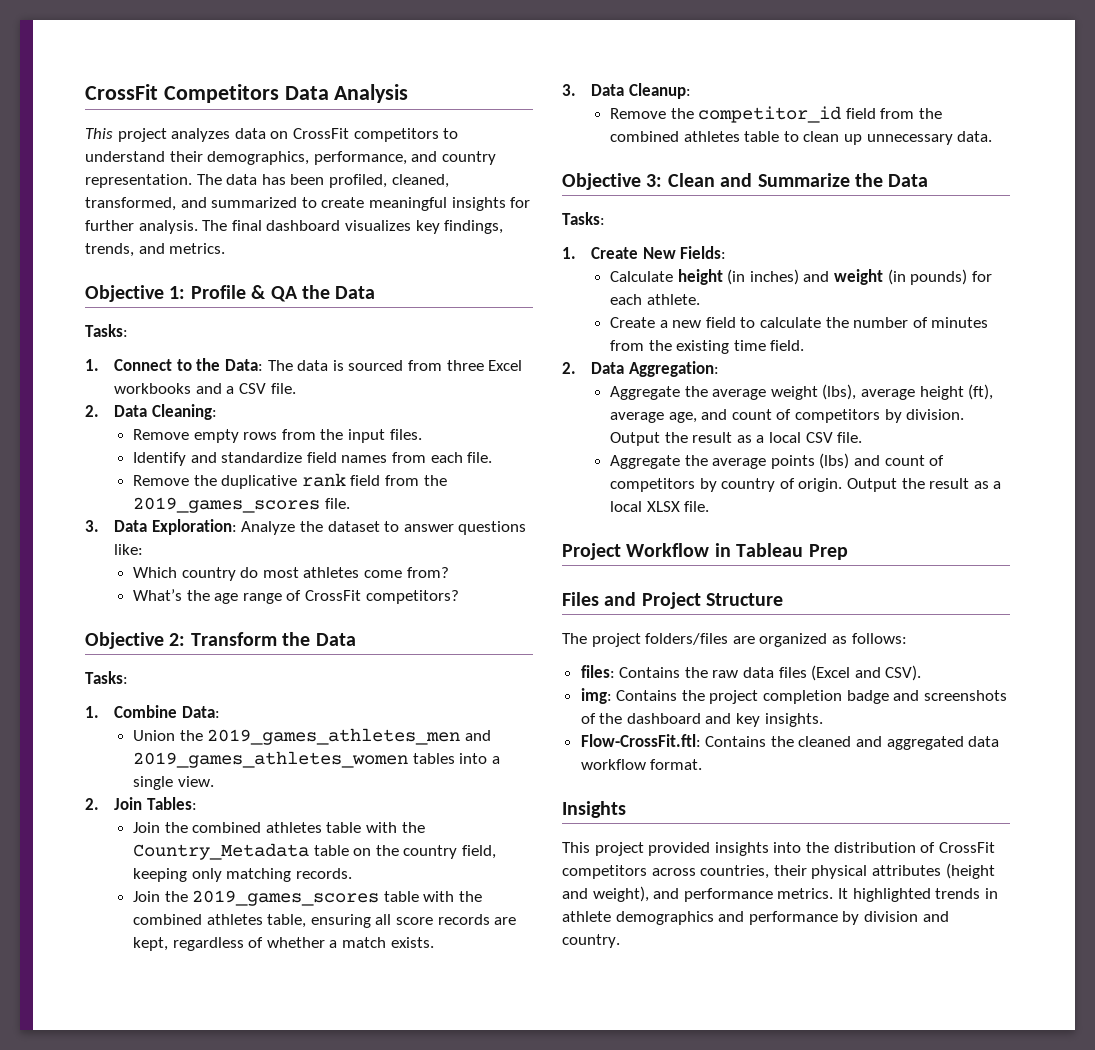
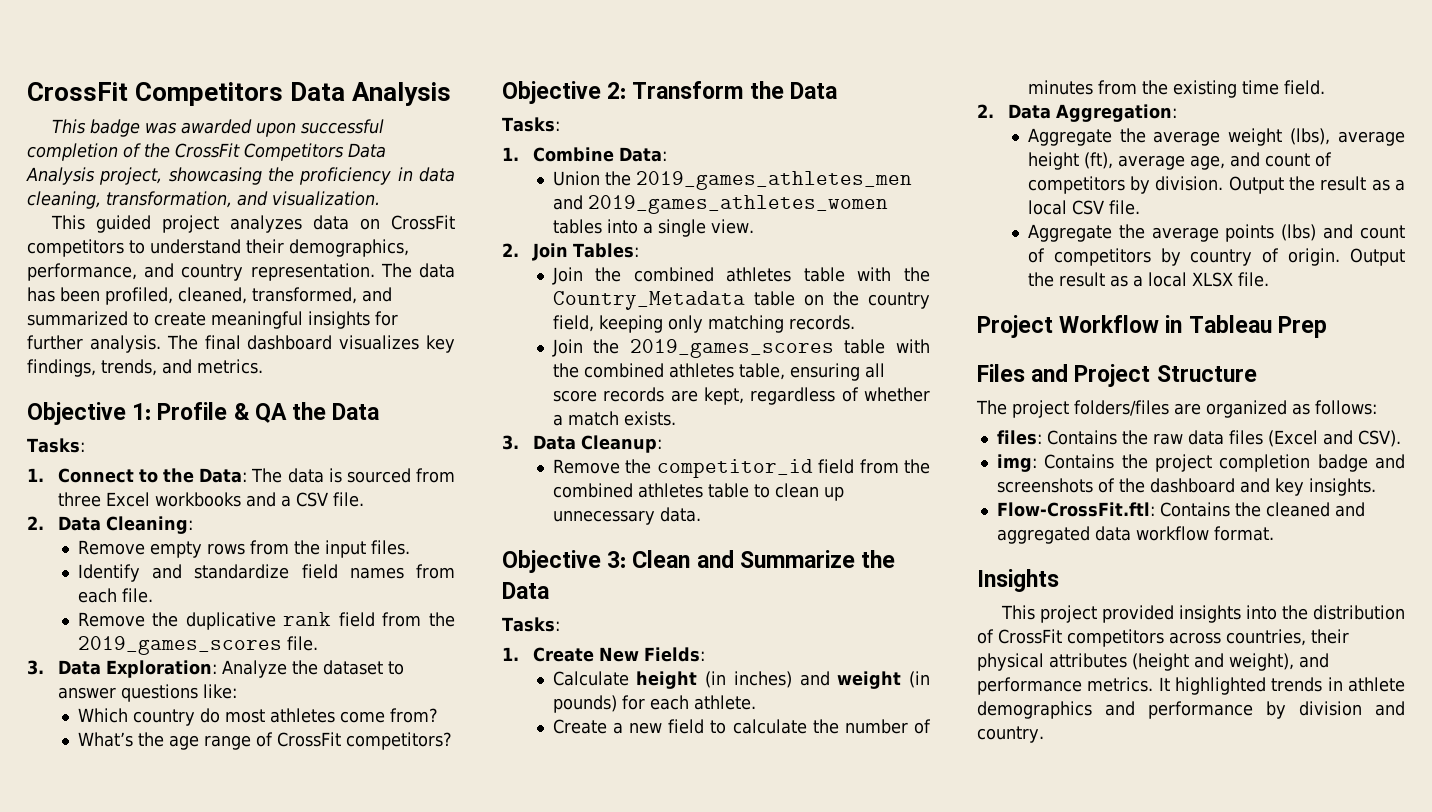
(113, 133) none -> [89,119,384,137] [27,143,386,161] [26,167,455,185] [27,191,380,209] [50,215,151,233] badge was awarded upon successful completion of the CrossFit Competitors Data Analysis project, showcasing the proficiency in data cleaning, transformation, and visualization. // This guided

